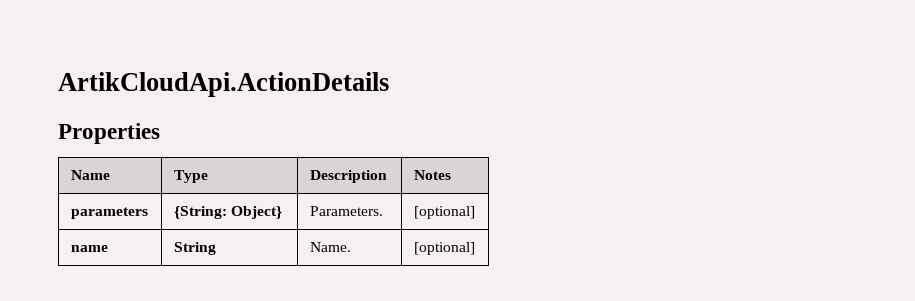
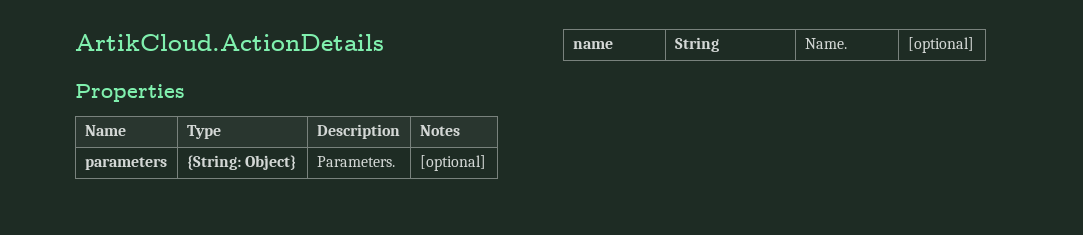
[58,72,389,97] ArtikCloudApi.ActionDetails -> [75,34,384,51] ArtikCloud.ActionDetails

